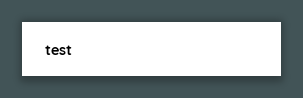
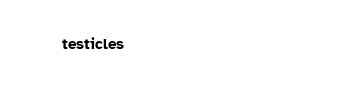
[45,45,72,55] test -> [62,37,124,49] testicles

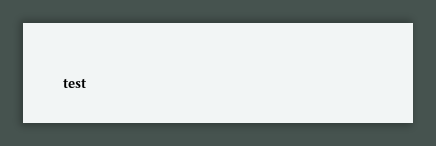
[62,37,124,49] testicles -> [63,78,86,88] test

